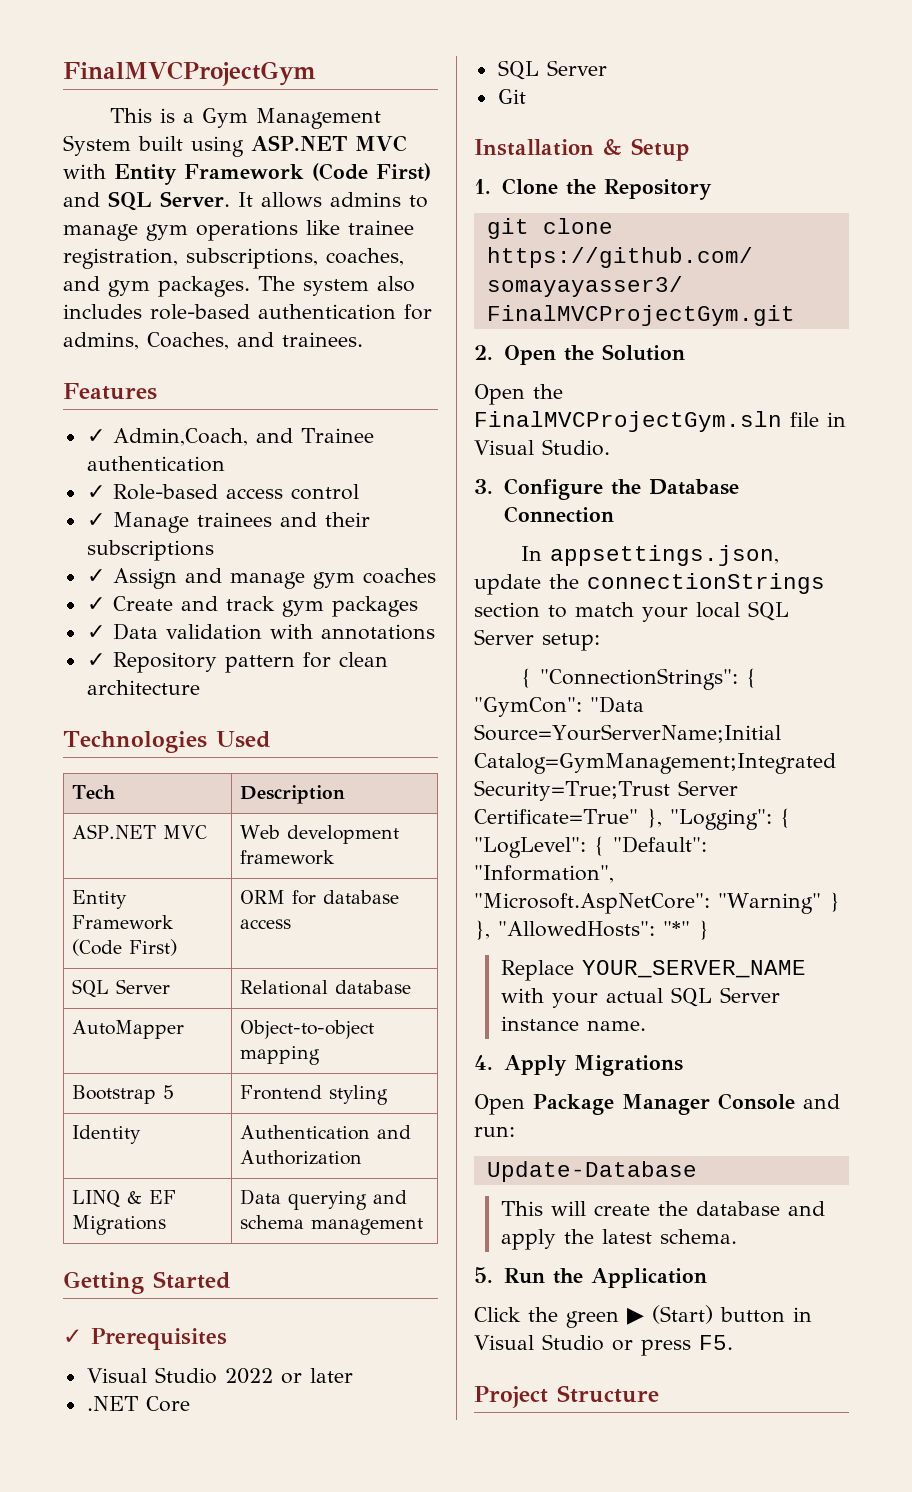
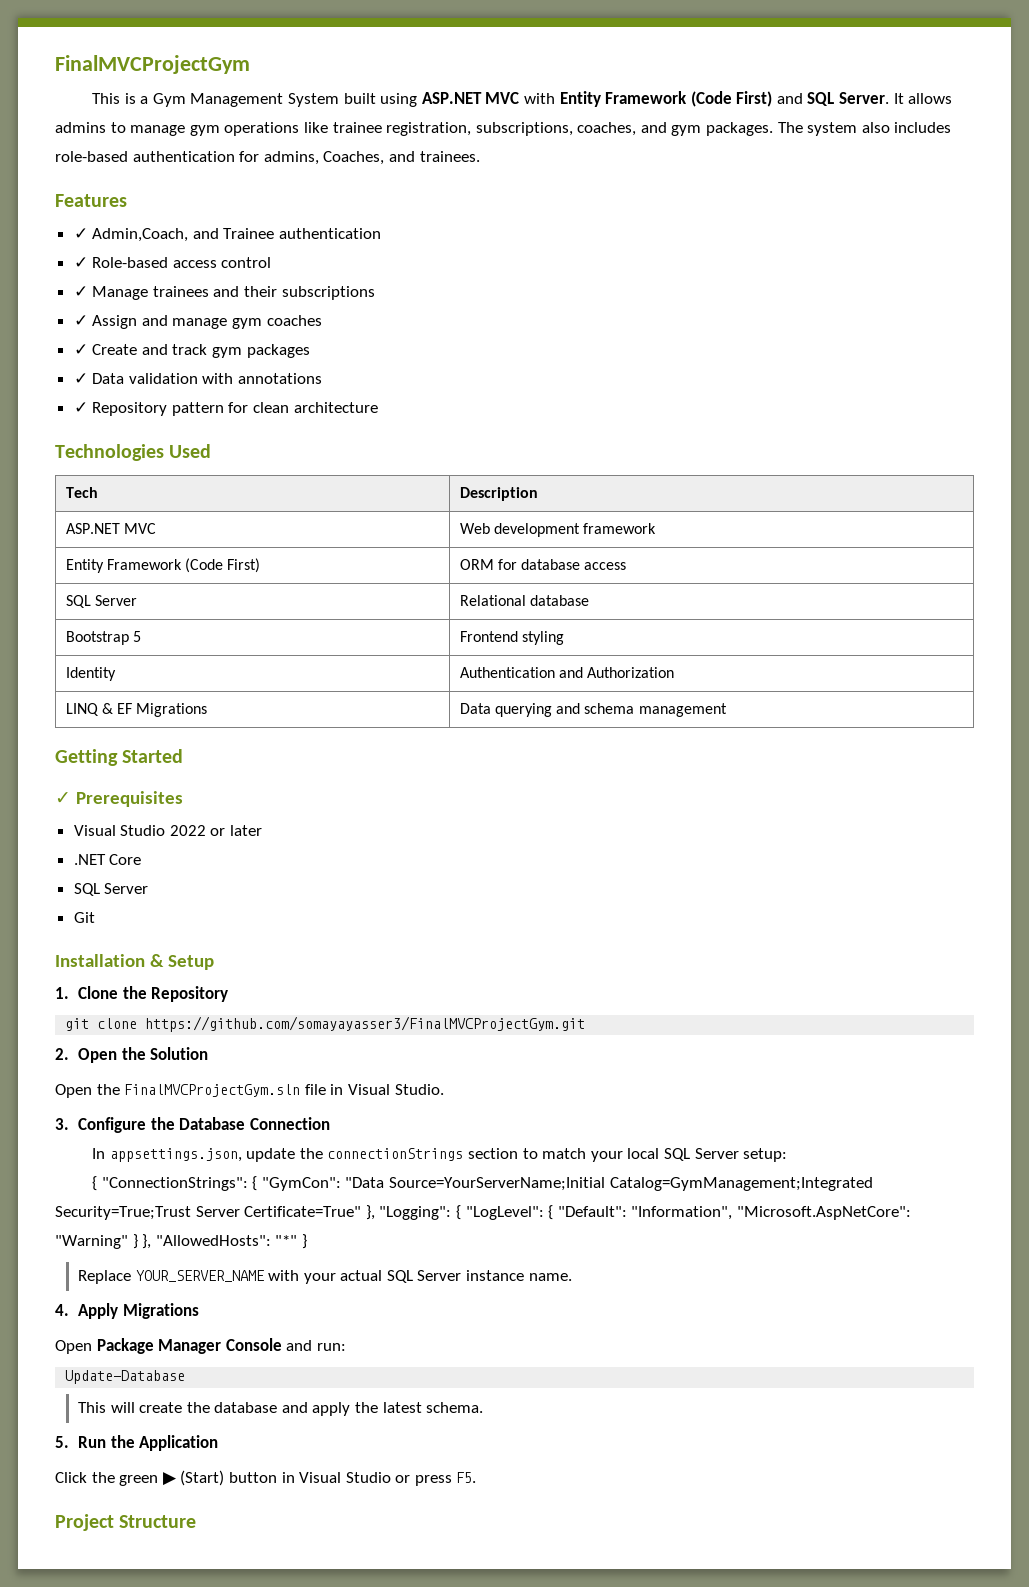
[72,1020,185,1039] [240,1020,375,1039] [240,1046,321,1065] // AutoMapper | Object-to-object mapping -> (590, 600) none

